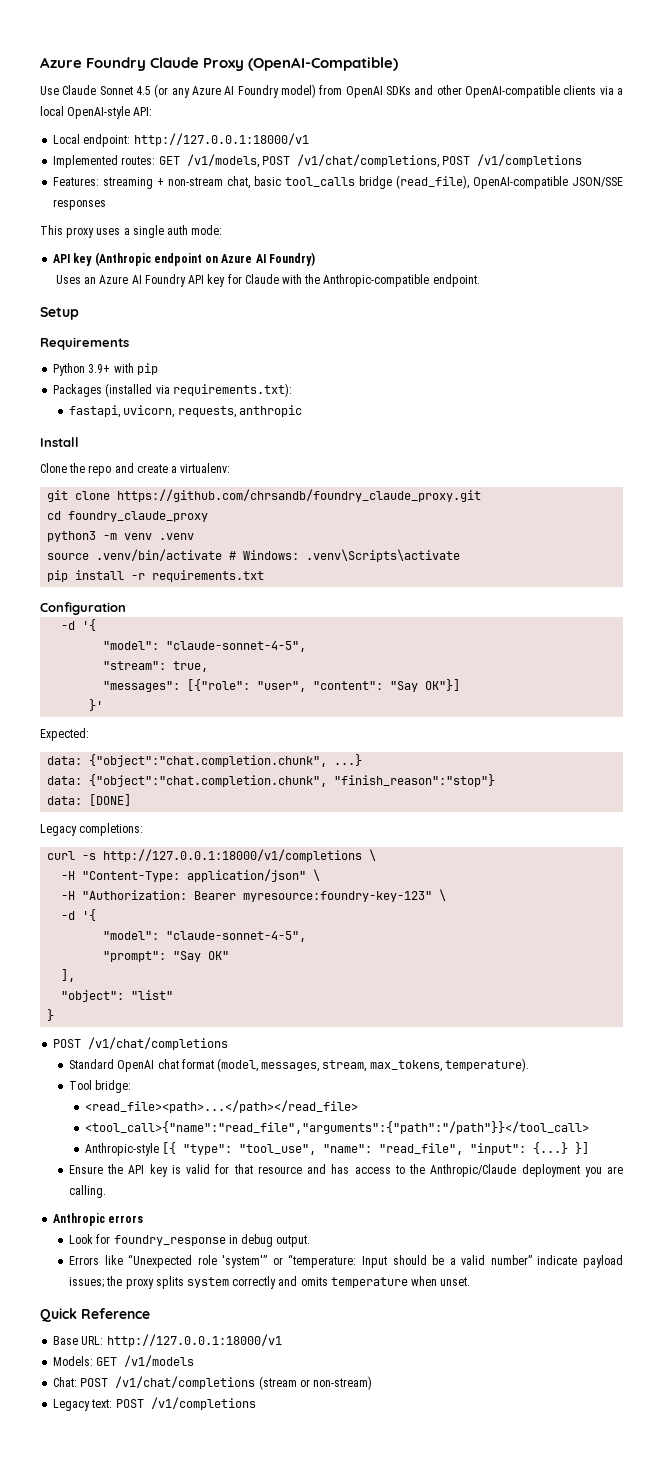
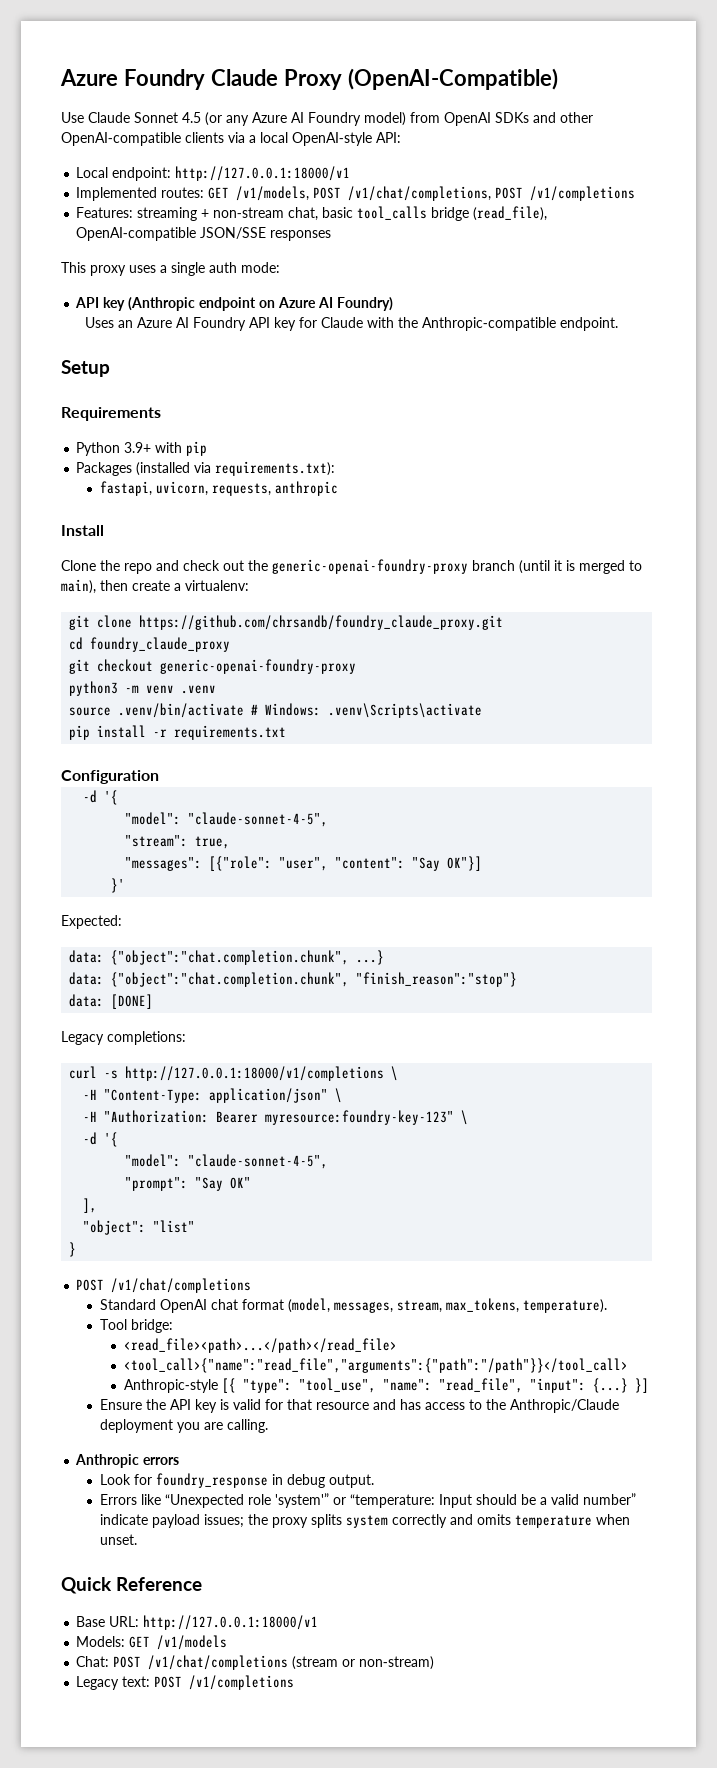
(134, 468) none -> [183,559,642,574] [61,579,128,594] check out the generic-openai-foundry-proxy branch (until it is merged to main), then
(209, 516) none -> [69,659,357,674] // git checkout generic-openai-foundry-proxy

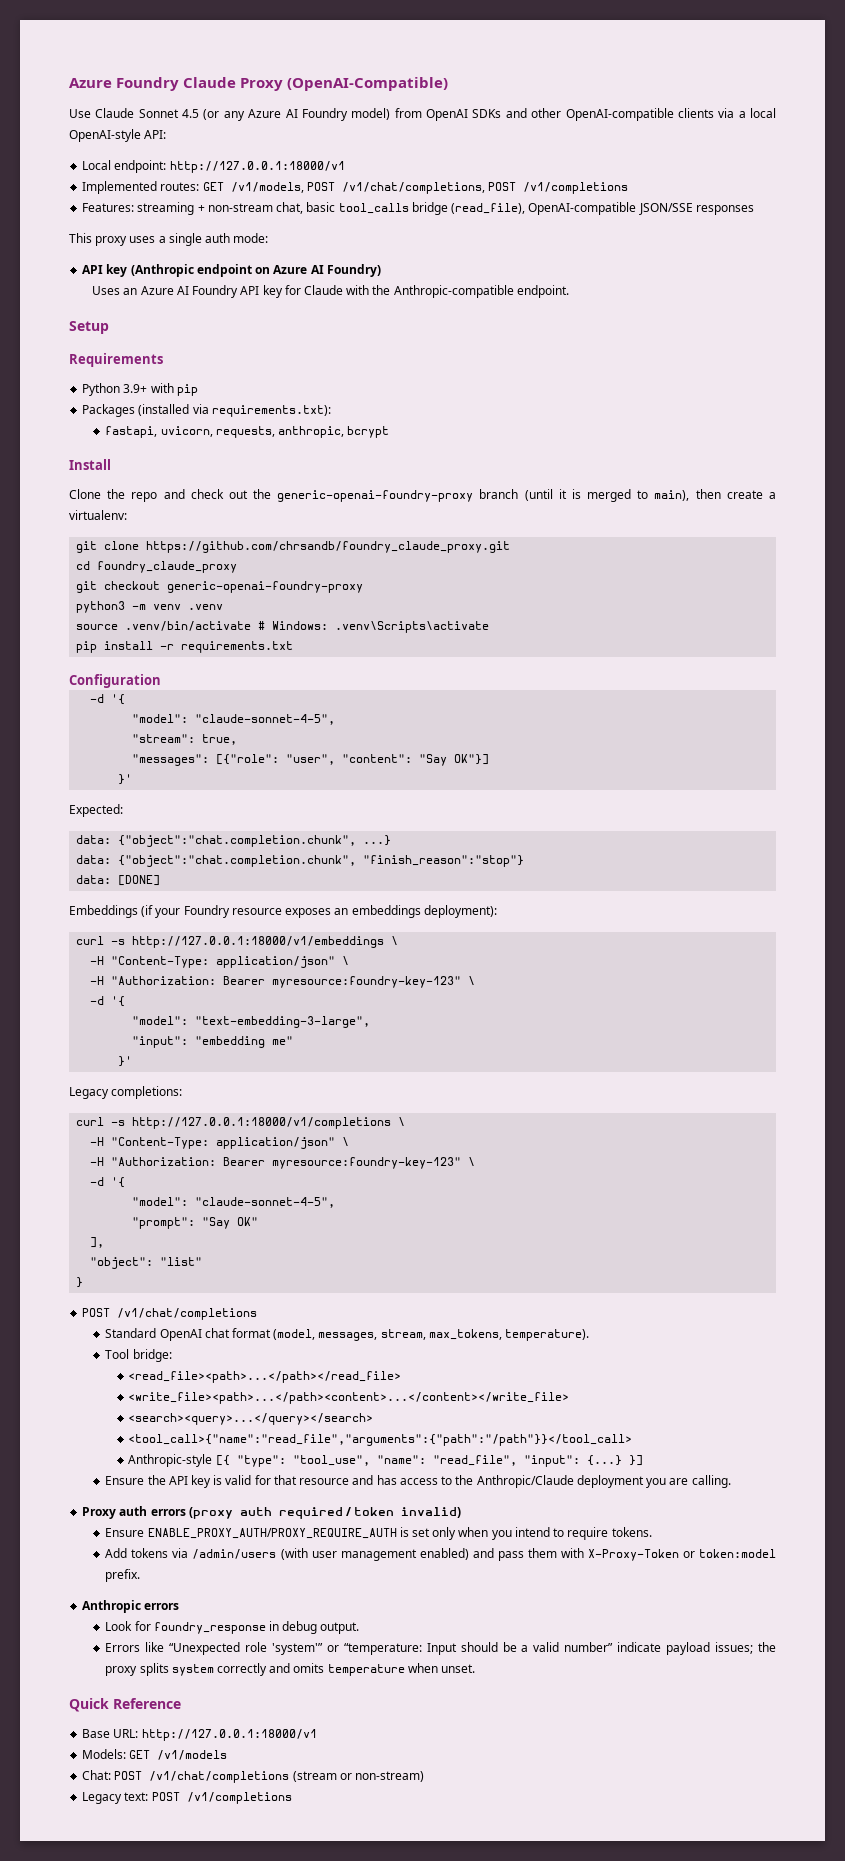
[275,481,339,496] anthropic -> [278,426,390,438] anthropic, bcrypt
(154, 1001) none -> [69,905,497,918] [76,936,399,948] [90,956,350,968] [90,976,476,988] [90,996,126,1007] [132,1016,371,1028] [132,1036,294,1048] [118,1056,133,1067] // Embeddings (if your Foundry resource exposes an embeddings deployment): // curl -s http://127.0.0.1:18000/v1/embeddings \ // -H "Content-Type: application/json" \ // -H "Authorization: Bearer myresource:foundry-key-123" \ // -d '{ // "model": "text-embedding-3-large", // "input": "embedding me" // }'
(397, 1345) none -> [128,1392,570,1404] [128,1413,374,1425] // <write_file><path>...</path><content>...</content></write_file> // <search><query>...</query></search>
(269, 1426) none -> [82,1506,462,1519] [105,1527,652,1540] [105,1548,776,1561] [105,1569,141,1582] // Proxy auth errors (proxy auth required / token invalid) // Ensure ENABLE_PROXY_AUTH/PROXY_REQUIRE_AUTH is set only when you intend to require tokens. // Add tokens via /admin/users (with user management enabled) and pass them with X-Proxy-Token or token:model prefix.

